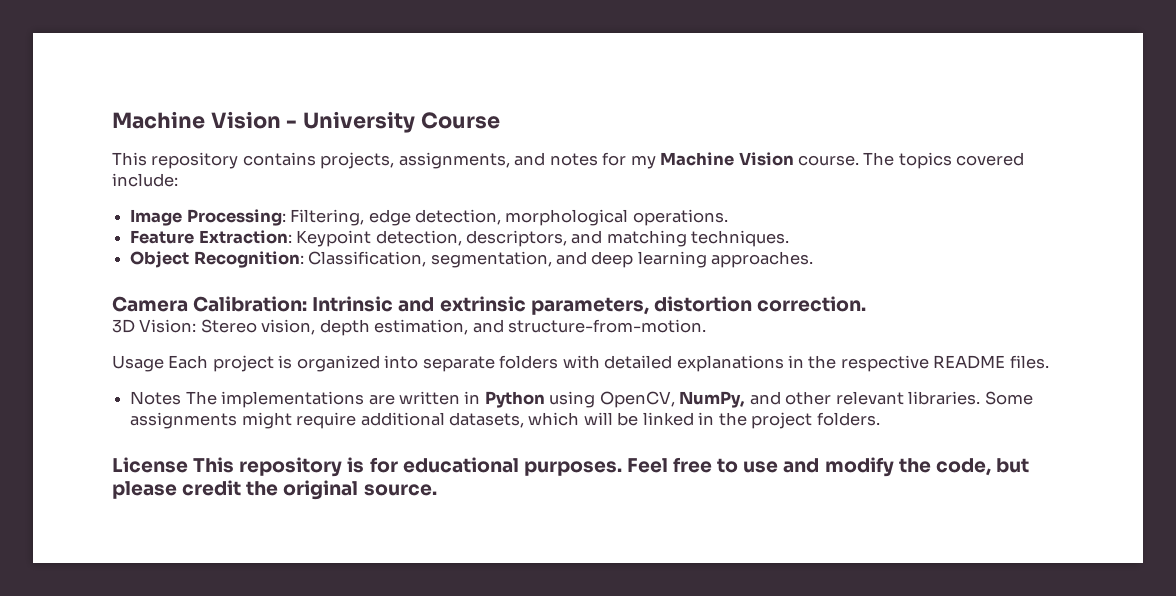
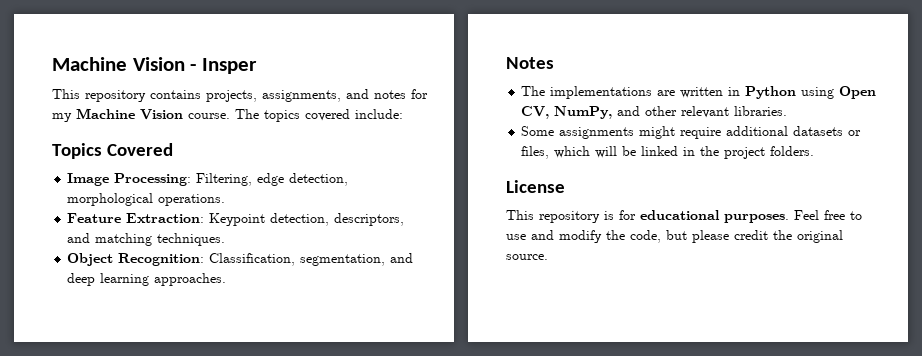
[303,111,500,133] University Course -> [202,58,258,74] Insper
(178, 180) none -> [52,143,173,159] // Topics Covered
[112,296,866,315] [112,319,707,336] [112,355,1049,372] [130,391,182,405] Camera Calibration: Intrinsic and extrinsic parameters, distortion correction. // 3D Vision: Stereo vision, depth estimation, and structure-from-motion. // Usage Each project is organized into separate folders with detailed explanations in the respective README files. // Notes -> [506,57,554,69] Notes //
[599,391,675,408] OpenCV, -> [839,86,877,99] [521,106,550,119] Open CV,
(981, 398) none -> (788, 111) //
[448,412,524,428] datasets, -> [793,126,862,136] [521,146,550,159] datasets or files,
(188, 465) none -> (565, 186) //

